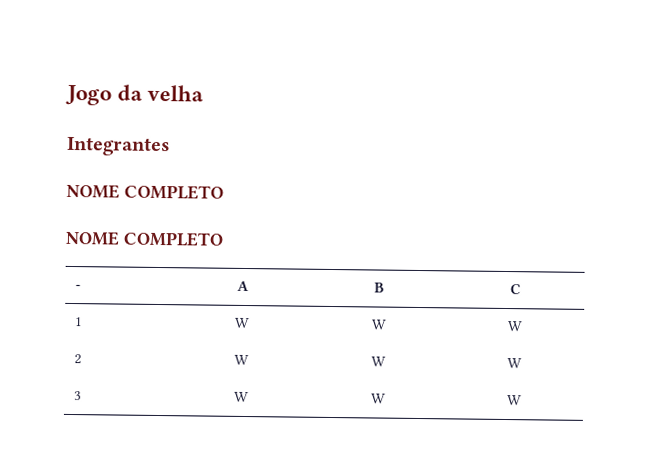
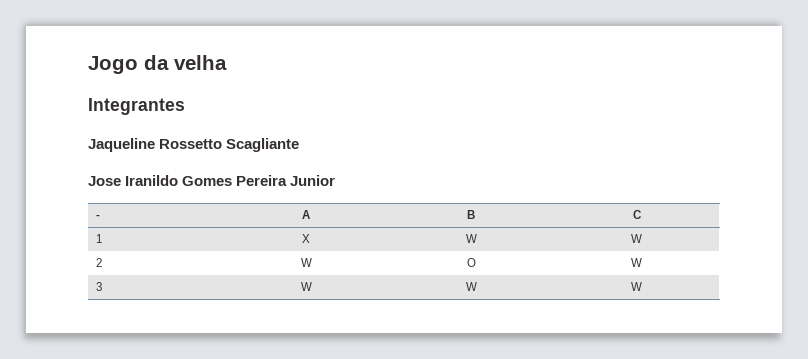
[66,183,224,200] [65,230,224,247] NOME COMPLETO // NOME COMPLETO -> [88,138,300,152] [88,175,336,186] Jaqueline Rossetto Scagliante // Jose Iranildo Gomes Pereira Junior
[233,317,250,329] W -> [302,234,310,243] X
[370,356,386,367] W -> [466,258,476,267] O

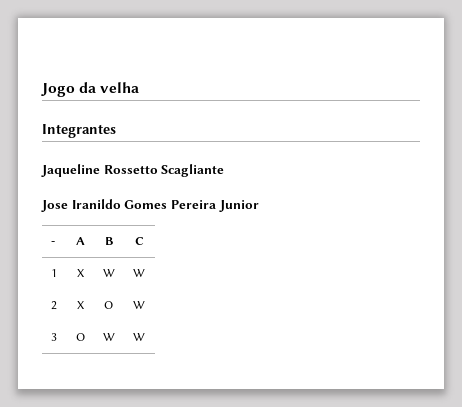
[300,258,312,267] W -> [76,301,85,309] X
[300,282,312,291] W -> [75,333,85,341] O

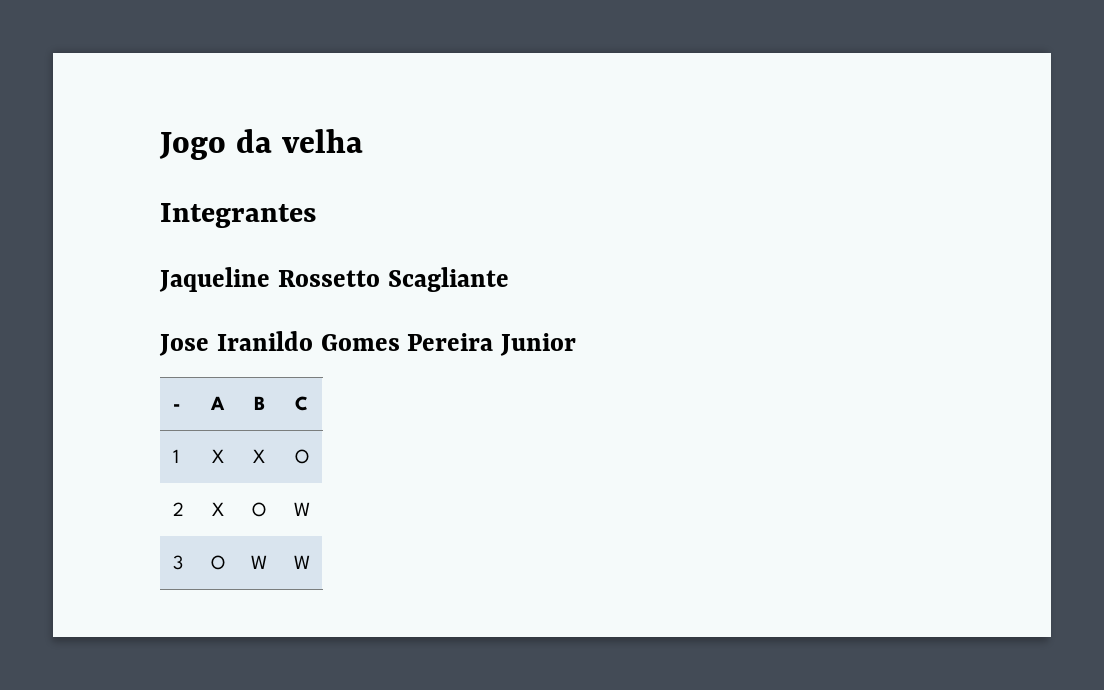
[102,269,115,277] [133,269,145,277] W | W -> [253,449,265,463] [294,449,309,464] X | O

